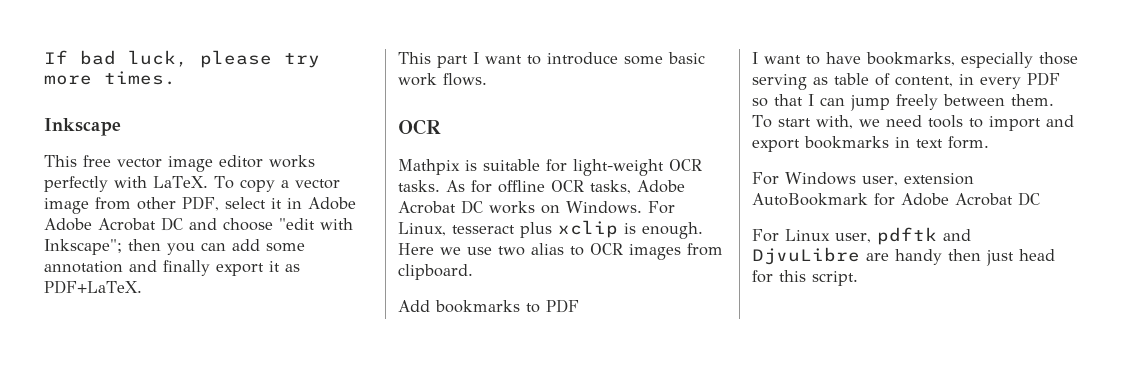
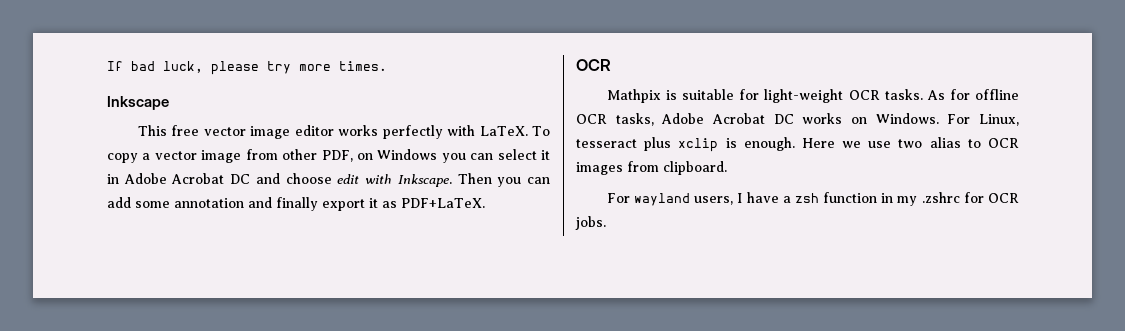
(219, 203) none -> [356,149,494,163] on Windows you can
[44,218,92,231] Adobe -> (167, 178) none
[279,218,353,230] [44,239,161,255] "edit with Inkscape"; then -> [337,173,492,187] edit with Inkscape. Then
[398,52,705,68] [398,73,487,86] // This part I want to introduce some basic work flows. -> (485, 203) none
[398,299,579,313] [752,52,1078,68] [752,72,1060,90] [752,94,1054,111] [752,115,1074,131] [752,136,989,152] [752,172,974,186] [752,192,1040,206] [752,227,971,245] [752,247,1055,266] [752,270,858,286] Add bookmarks to PDF // I want to have bookmarks, especially those serving as table of content, in every PDF so that I can jump freely between them. To start with, we need tools to import and export bookmarks in text form. // For Windows user, extension AutoBookmark for Adobe Acrobat DC // For Linux user, pdftk and DjvuLibre are handy then just head for this script. -> [606,192,1019,206] [575,216,606,230] For wayland users, I have a zsh function in my .zshrc for OCR jobs.

